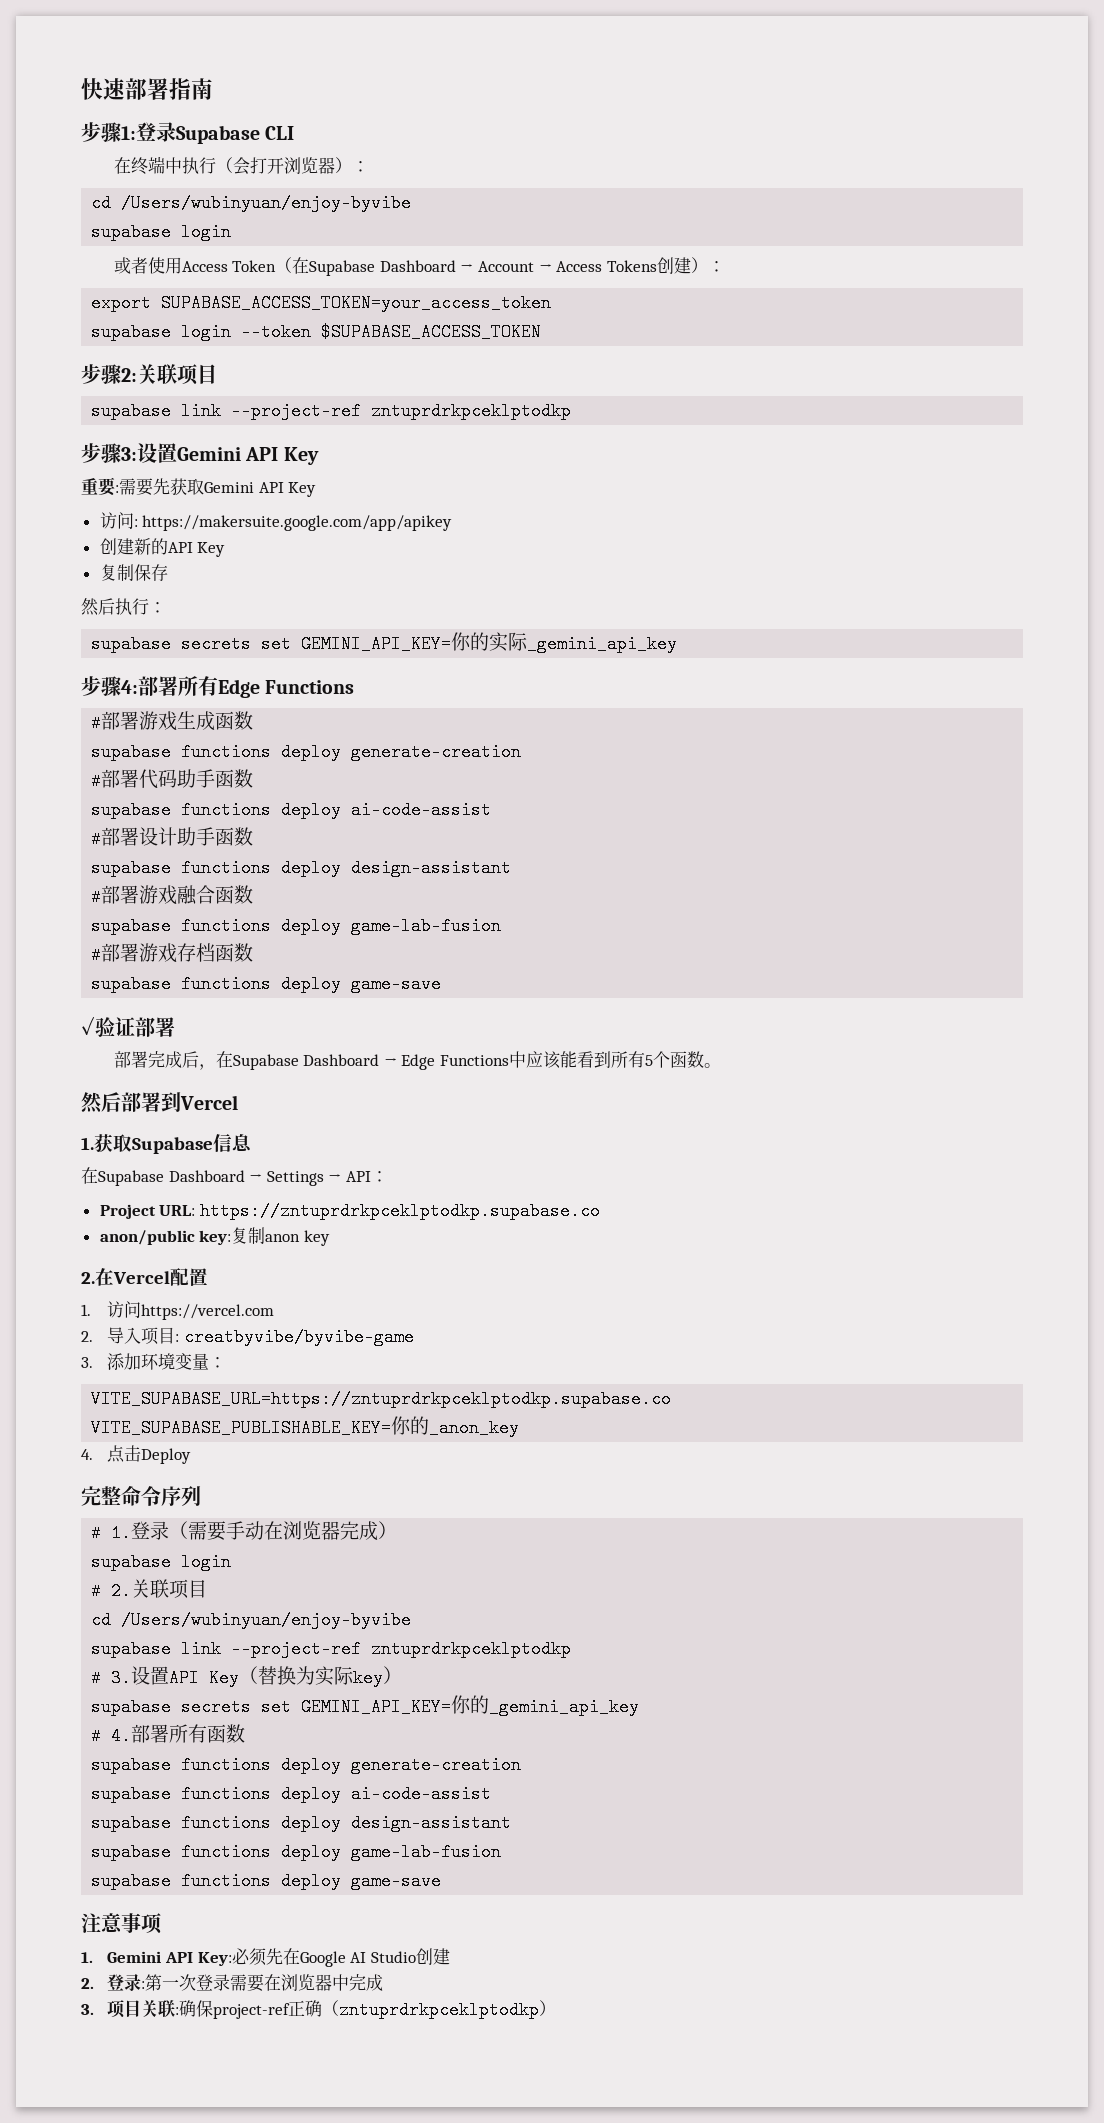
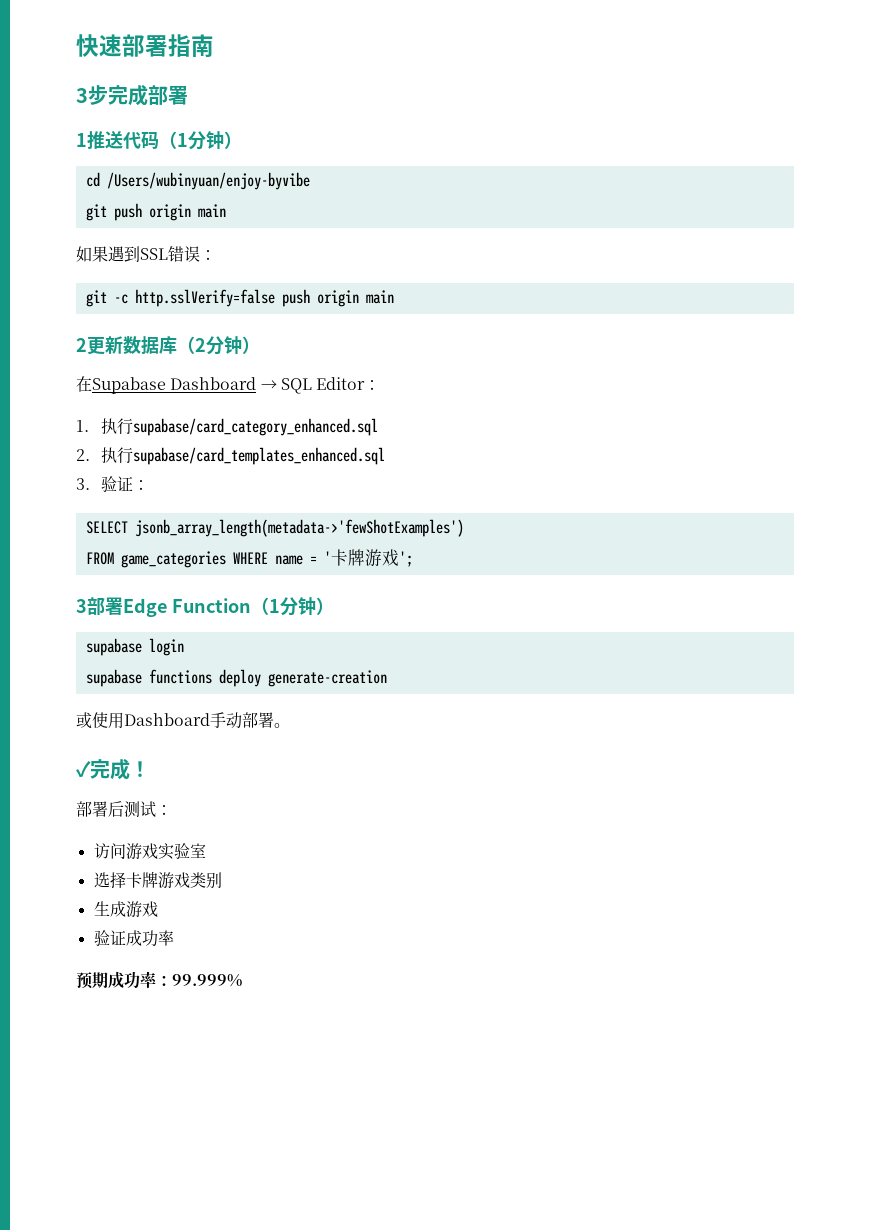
[81,122,295,144] [113,156,369,175] [91,194,412,212] [91,223,232,241] [113,257,725,276] [91,294,552,312] [91,323,542,341] [81,364,217,385] [91,402,572,420] [81,443,319,465] [81,477,317,497] [99,512,453,531] [99,538,226,557] [99,564,168,581] [81,598,166,616] [91,632,678,653] [81,676,355,698] [91,711,254,732] [91,743,522,761] [91,769,254,790] [91,801,492,819] [91,827,254,848] [91,859,512,877] [91,885,254,906] [91,917,502,935] [91,943,254,964] [91,975,442,993] 步骤1:登录Supabase CLI // 在终端中执行（会打开浏览器）： // cd /Users/wubinyuan/enjoy-byvibe // supabase login // 或者使用Access Token（在Supabase Dashboard → Account → Access Tokens创建）： // export SUPABASE_ACCESS_TOKEN=your_access_token // supabase login --token $SUPABASE_ACCESS_TOKEN // 步骤2:关联项目 // supabase link --project-ref zntuprdrkpceklptodkp // 步骤3:设置Gemini API Key // 重要:需要先获取Gemini API Key // 访问: https://makersuite.google.com/app/apikey // 创建新的API Key // 复制保存 // 然后执行： // supabase secrets set GEMINI_API_KEY=你的实际_gemini_api_key // 步骤4:部署所有Edge Functions // #部署游戏生成函数 // supabase functions deploy generate-creation // #部署代码助手函数 // supabase functions deploy ai-code-assist // #部署设计助手函数 // supabase functions deploy design-assistant // #部署游戏融合函数 // supabase functions deploy game-lab-fusion // #部署游戏存档函数 // supabase functions deploy game-save -> [76,84,188,106] [76,131,242,150] [85,172,310,190] [85,203,226,221] [76,246,216,262] [85,289,394,307] [76,336,260,355] [76,376,381,394] [76,418,378,436] [76,447,385,465] [76,476,149,492] [85,519,464,537] [85,549,413,568] [76,597,334,617] [85,638,184,656] [85,669,387,687] [76,712,290,729] 3步完成部署 // 1推送代码（1分钟） // cd /Users/wubinyuan/enjoy-byvibe // git push origin main // 如果遇到SSL错误： // git -c http.sslVerify=false push origin main // 2更新数据库（2分钟） // 在Supabase Dashboard → SQL Editor： // 1.执行supabase/card_category_enhanced.sql // 2.执行supabase/card_templates_enhanced.sql // 3.验证： // SELECT jsonb_array_length(metadata->'fewShotExamples') // FROM game_categories WHERE name = '卡牌游戏'; // 3部署Edge Function（1分钟） // supabase login // supabase functions deploy generate-creation // 或使用Dashboard手动部署。
[95,1017,175,1037] [113,1051,722,1070] [81,1092,238,1114] [81,1134,252,1154] [81,1167,388,1186] [99,1202,600,1220] [99,1227,330,1246] [81,1268,208,1286] [81,1301,275,1320] [81,1327,414,1346] [81,1353,227,1370] [91,1390,672,1408] [91,1416,520,1437] [81,1445,192,1464] [81,1486,201,1507] [91,1521,398,1542] [91,1553,232,1571] [91,1579,208,1600] [91,1611,412,1629] [91,1640,572,1658] [91,1666,403,1687] [91,1695,640,1716] [91,1724,246,1745] [91,1756,522,1774] [91,1785,492,1803] [91,1814,512,1832] [91,1843,502,1861] [91,1872,442,1890] [81,1913,162,1934] [81,1948,450,1967] [81,1974,384,1992] [81,2000,557,2019] 验证部署 // 部署完成后，在Supabase Dashboard → Edge Functions中应该能看到所有5个函数。 // 然后部署到Vercel // 1.获取Supabase信息 // 在Supabase Dashboard → Settings → API： // Project URL: https://zntuprdrkpceklptodkp.supabase.co // anon/public key:复制anon key // 2.在Vercel配置 // 1.访问https://vercel.com // 2.导入项目: creatbyvibe/byvibe-game // 3.添加环境变量： // VITE_SUPABASE_URL=https://zntuprdrkpceklptodkp.supabase.co // VITE_SUPABASE_PUBLISHABLE_KEY=你的_anon_key // 4.点击Deploy // 完整命令序列 // # 1.登录（需要手动在浏览器完成） // supabase login // # 2.关联项目 // cd /Users/wubinyuan/enjoy-byvibe // supabase link --project-ref zntuprdrkpceklptodkp // # 3.设置API Key（替换为实际key） // supabase secrets set GEMINI_API_KEY=你的_gemini_api_key // # 4.部署所有函数 // supabase functions deploy generate-creation // supabase functions deploy ai-code-assist // supabase functions deploy design-assistant // supabase functions deploy game-lab-fusion // supabase functions deploy game-save // 注意事项 // 1. Gemini API Key:必须先在Google AI Studio创建 // 2.登录:第一次登录需要在浏览器中完成 // 3.项目关联:确保project-ref正确（zntuprdrkpceklptodkp） -> [90,758,150,780] [76,801,172,817] [93,843,206,860] [93,872,222,889] [93,901,158,918] [93,930,174,947] [76,971,242,989] 完成！ // 部署后测试： // 访问游戏实验室 // 选择卡牌游戏类别 // 生成游戏 // 验证成功率 // 预期成功率：99.999%

